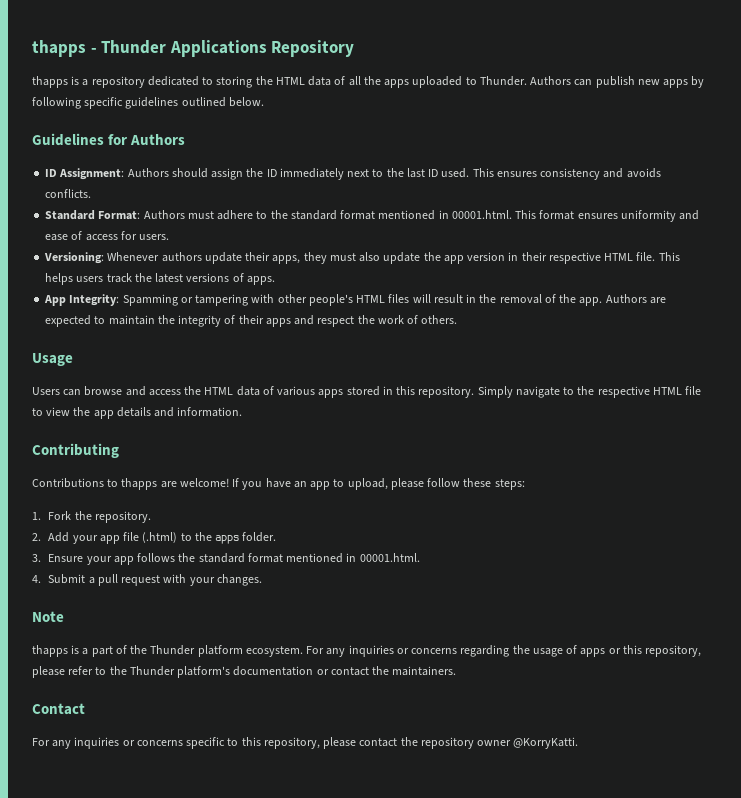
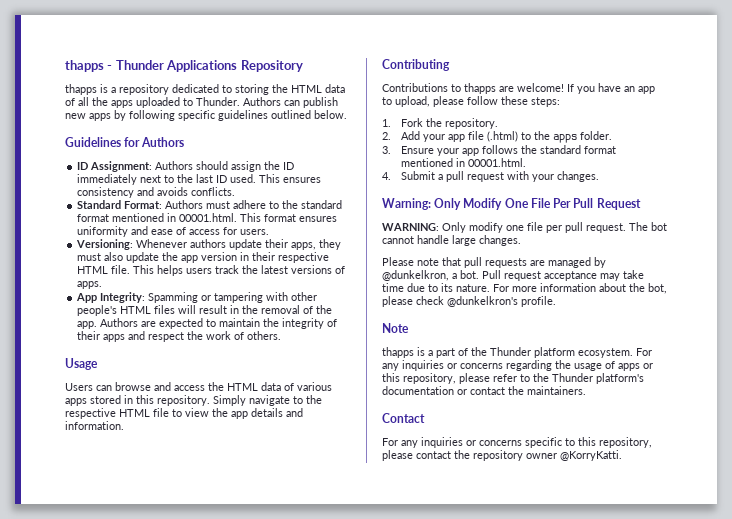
(262, 580) none -> [382,198,641,210] [382,222,667,233] [382,235,521,246] [382,257,606,268] [382,270,644,281] [382,283,667,294] [382,296,556,307] // Warning: Only Modify One File Per Pull Request // WARNING: Only modify one file per pull request. The bot cannot handle large changes. // Please note that pull requests are managed by @dunkelkron, a bot. Pull request acceptance may take time due to its nature. For more information about the bot, please check @dunkelkron's profile.

